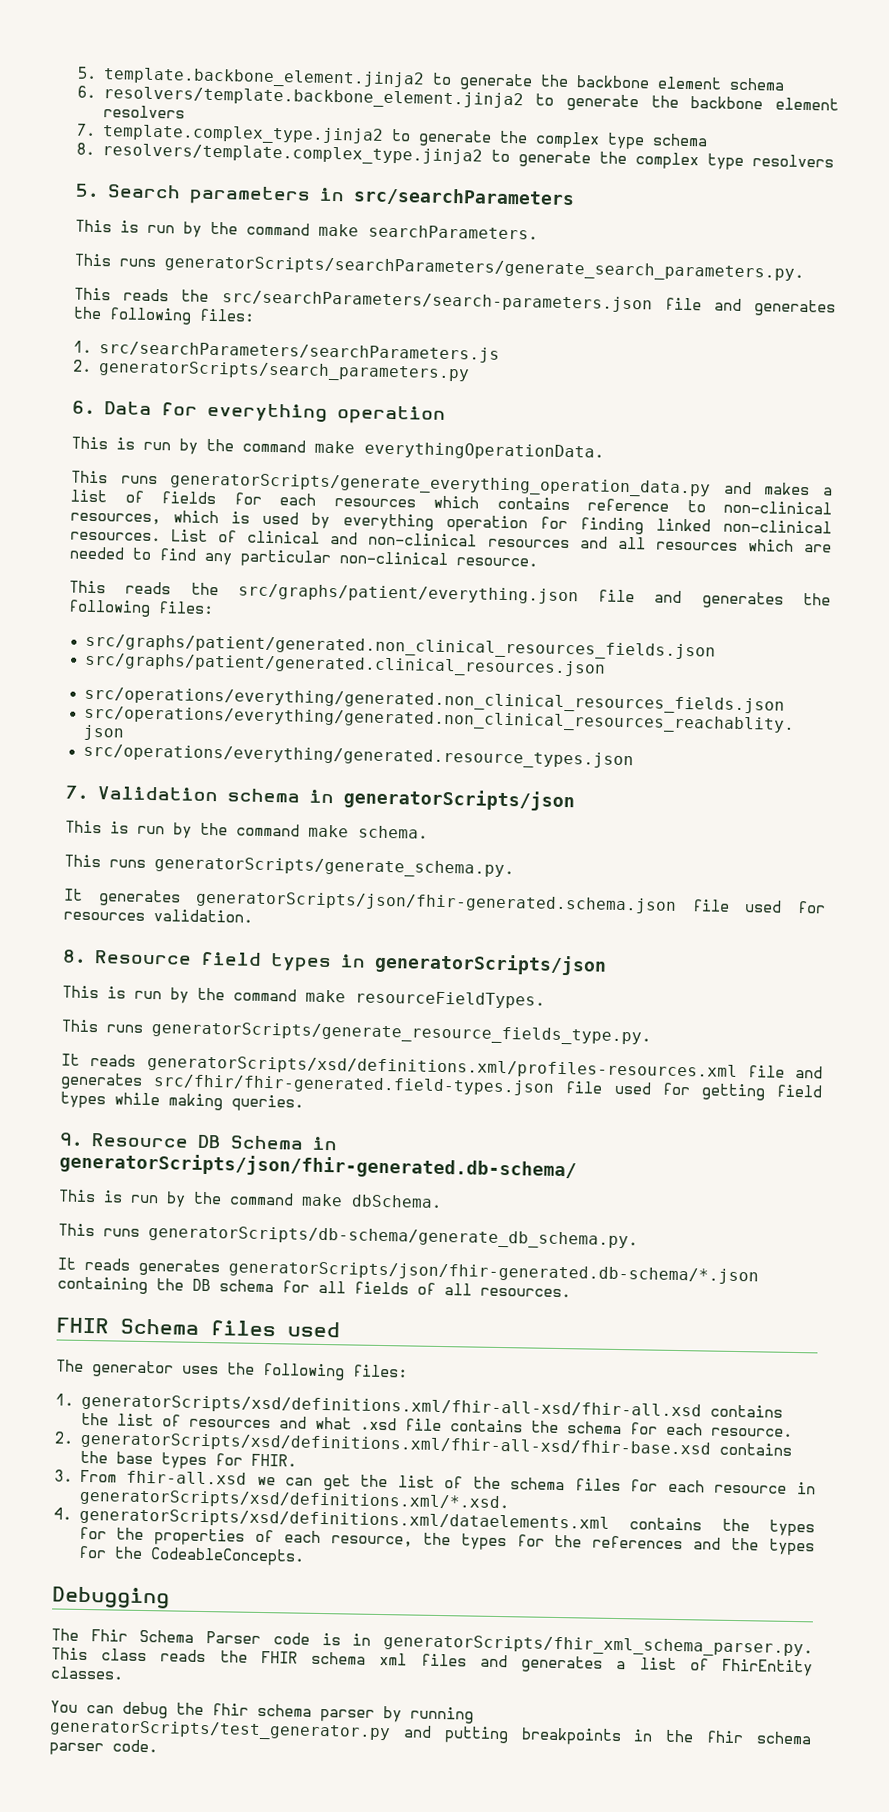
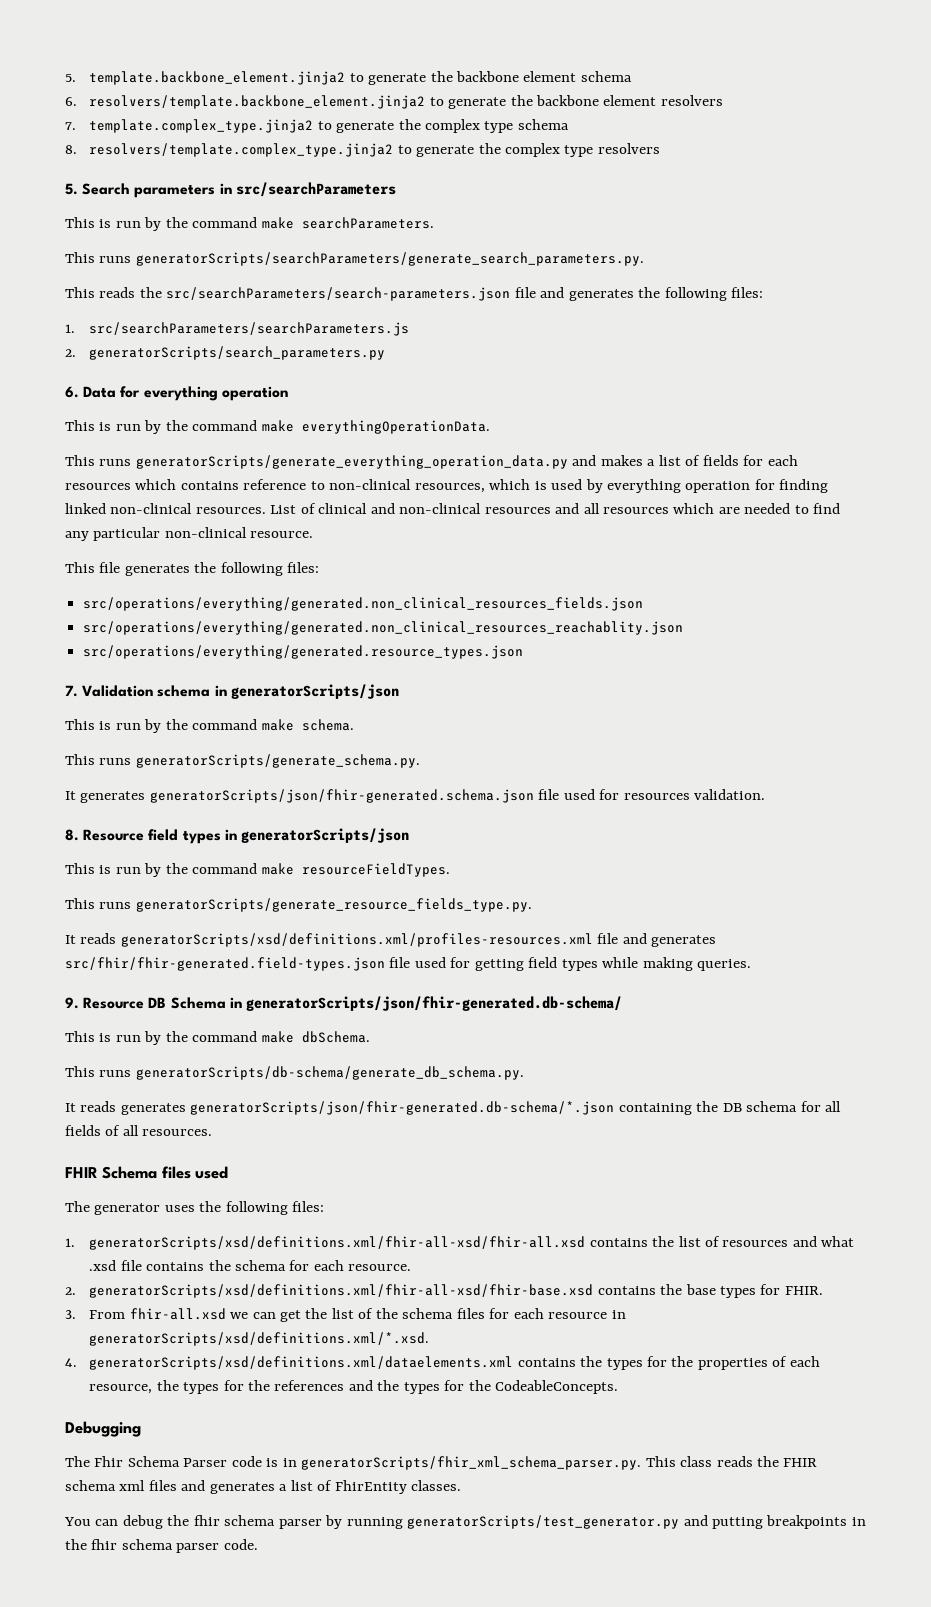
[125,581,832,609] [68,599,214,617] [84,633,716,661] [83,652,606,678] reads the src/graphs/patient/everything.json file and generates the following files: // src/graphs/patient/generated.non_clinical_resources_fields.json // src/graphs/patient/generated.clinical_resources.json -> [99,562,320,576] file generates the following files:

